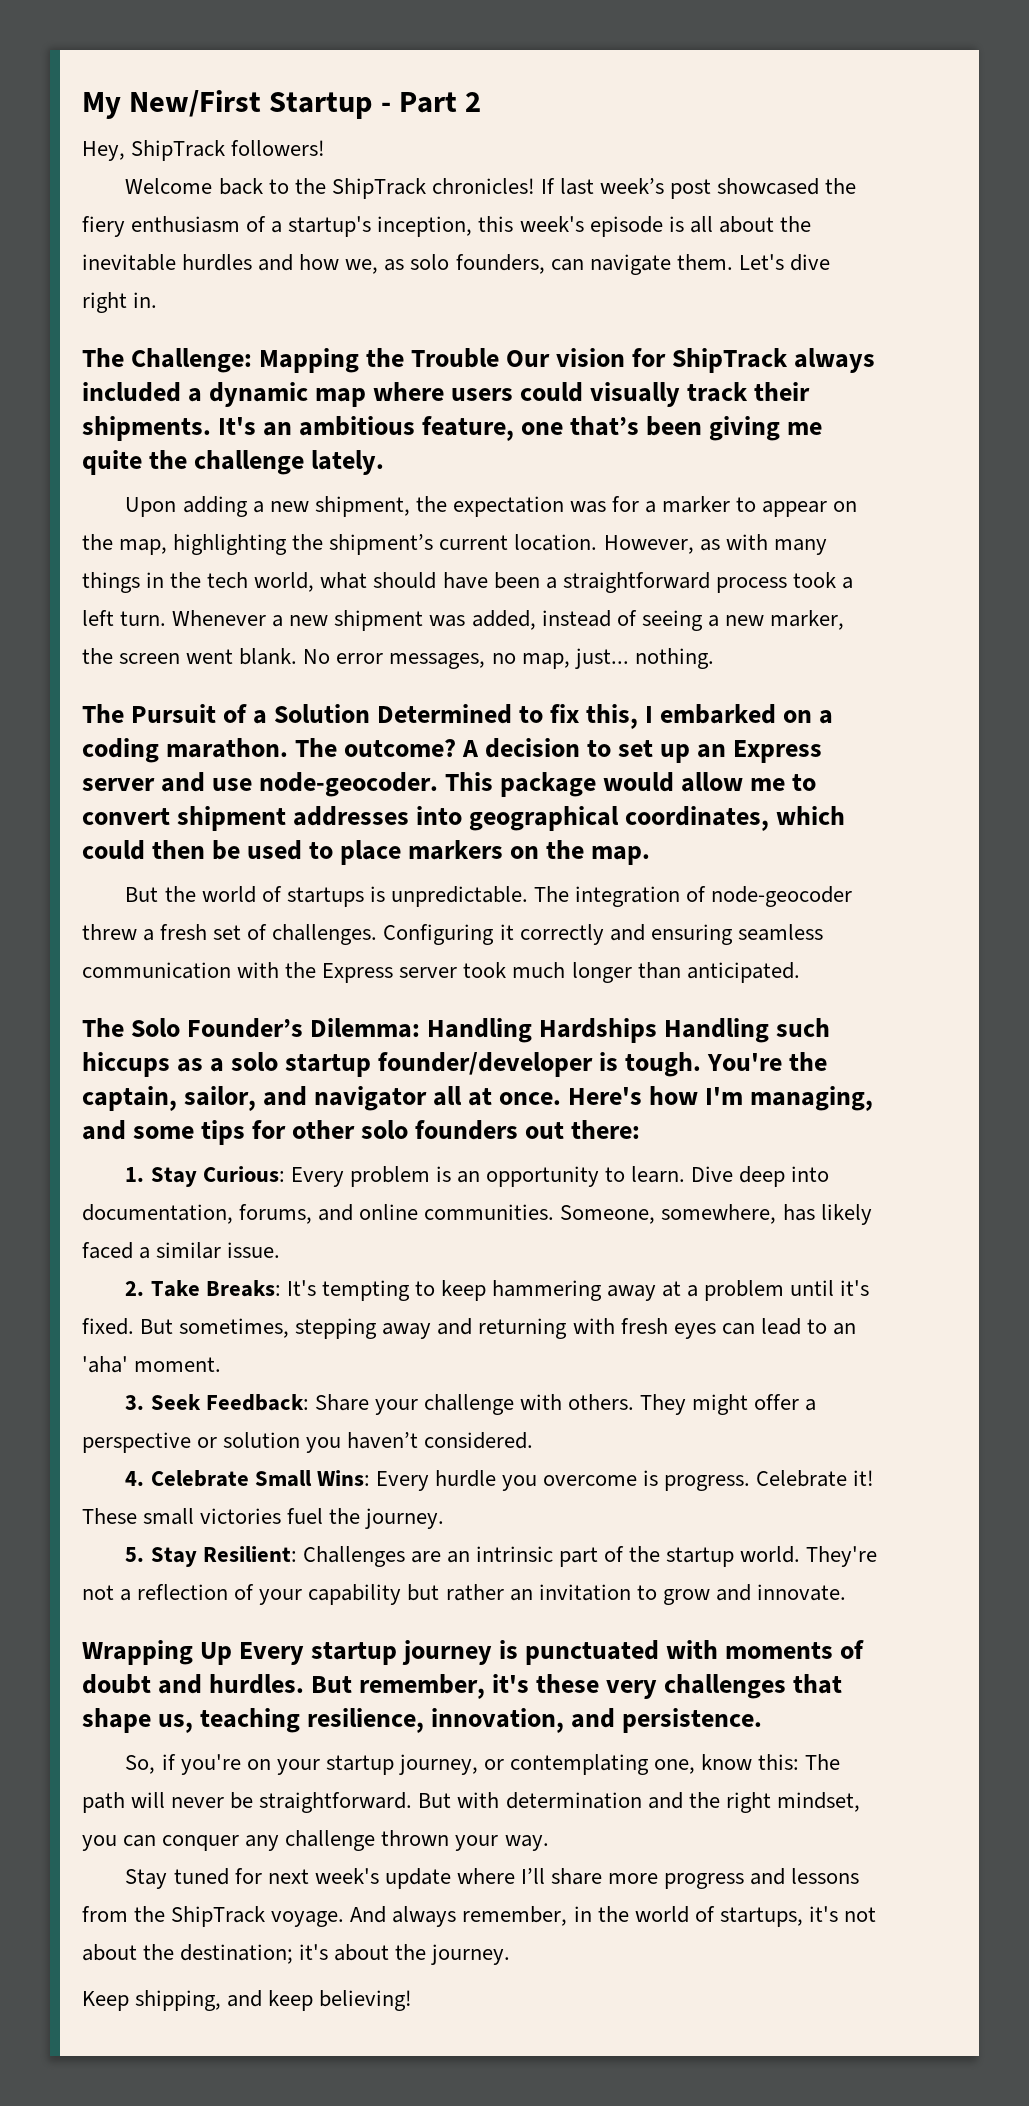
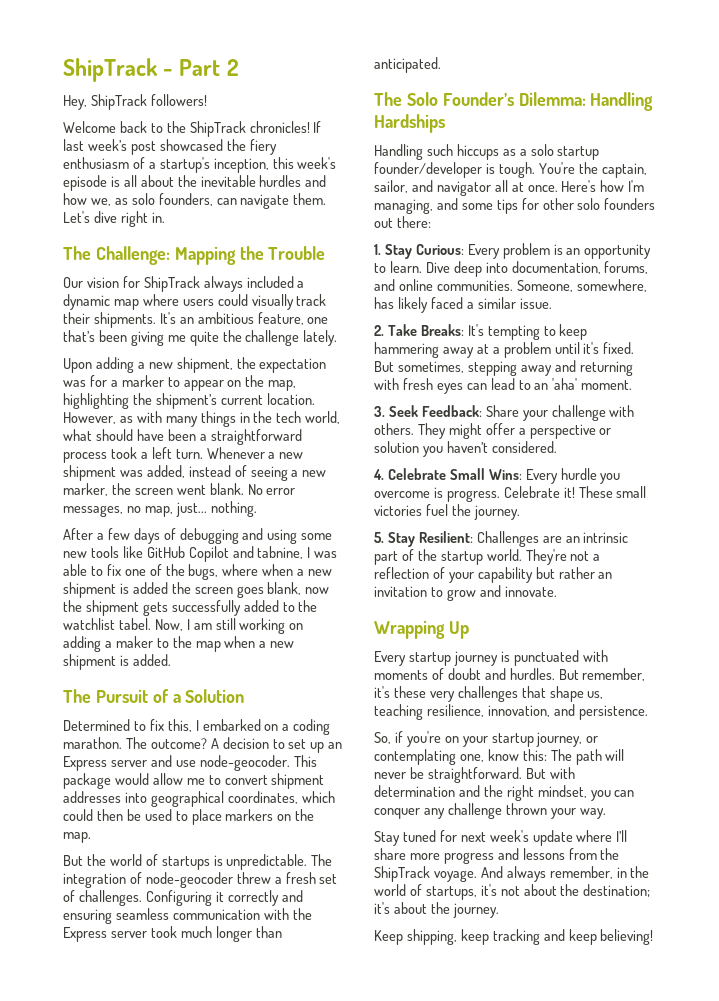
[82,90,373,119] My New/First Startup -> [63,58,158,82] ShipTrack
(500, 358) none -> (326, 253) //
(714, 658) none -> [63,528,333,544] [63,546,338,562] [63,564,333,580] [63,582,330,598] [63,600,318,616] [63,618,304,634] [63,636,295,652] [63,654,171,670] // After a few days of debugging and using some new tools like GitHub Copilot and tabnine, I was able to fix one of the bugs, where when a new shipment is added the screen goes blank, now the shipment gets successfully added to the watchlist tabel. Now, I am still working on adding a maker to the map when a new shipment is added.
(371, 713) none -> (245, 696) //
(658, 1030) none -> (445, 123) //
(233, 1653) none -> (469, 630) //
(222, 2000) none -> [460,929,540,945] keep tracking

